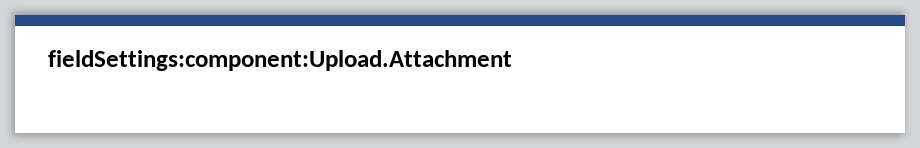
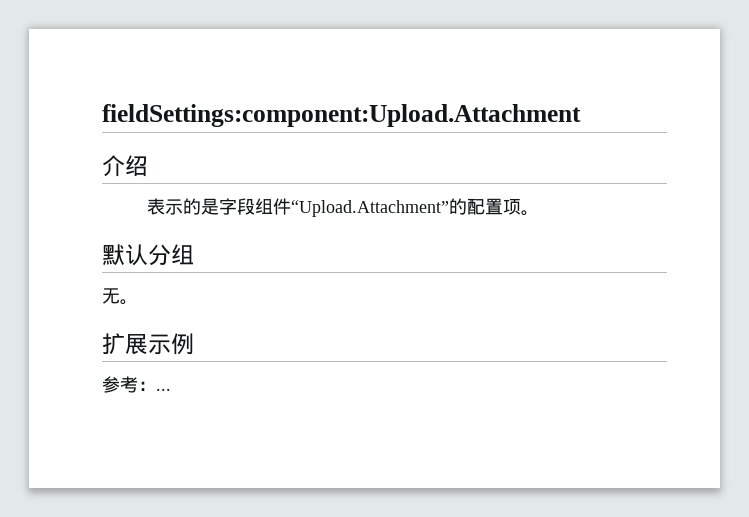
(512, 60) none -> [102,155,148,177] [147,198,540,217] [102,244,194,266] [102,288,138,305] [102,333,194,355] [102,376,171,393] // 介绍 // 表示的是字段组件“Upload.Attachment”的配置项。 // 默认分组 // 无。 // 扩展示例 // 参考：...

